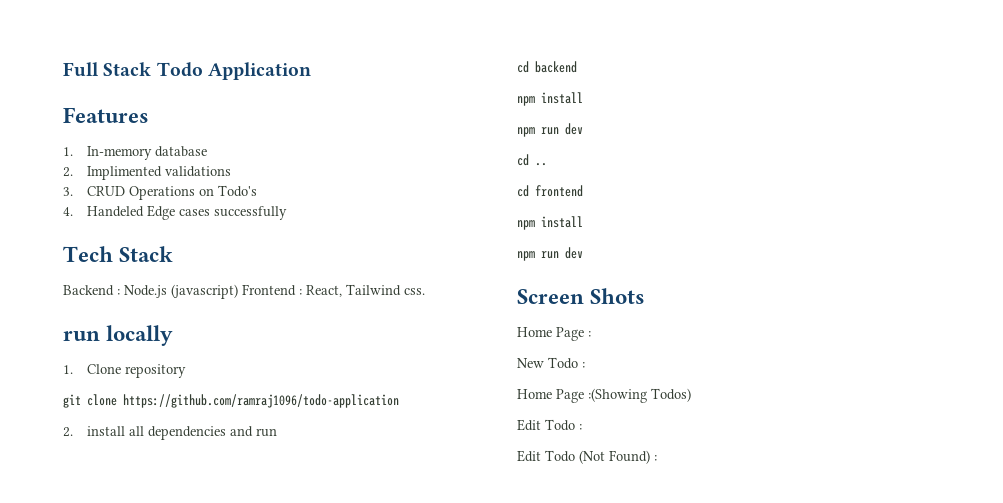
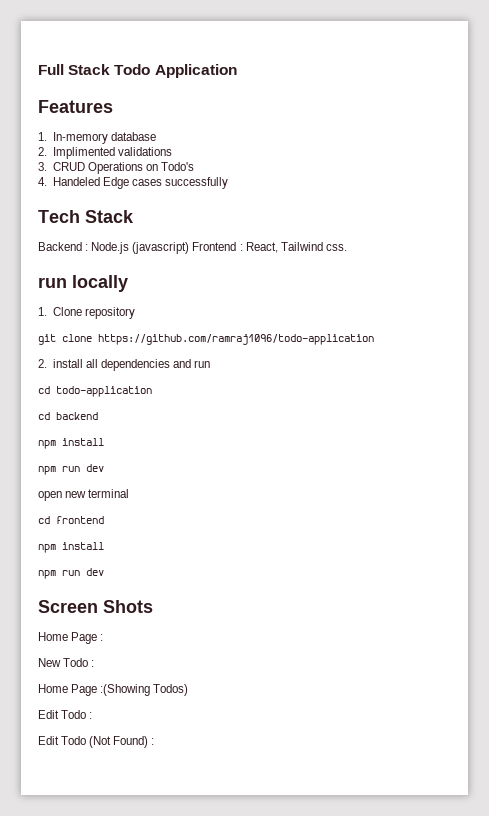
(277, 432) none -> [38,386,152,397] // cd todo-application
[517,154,547,166] cd .. -> [38,489,130,501] open new terminal

